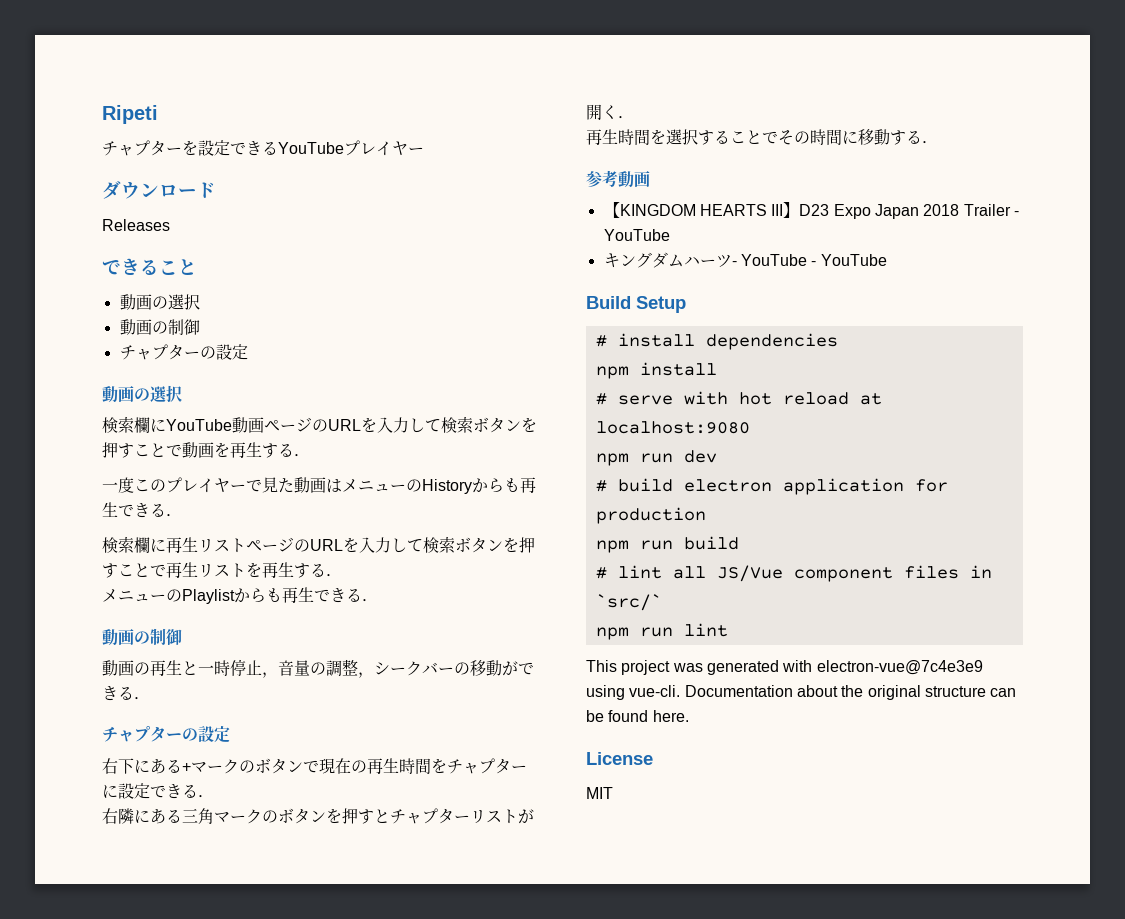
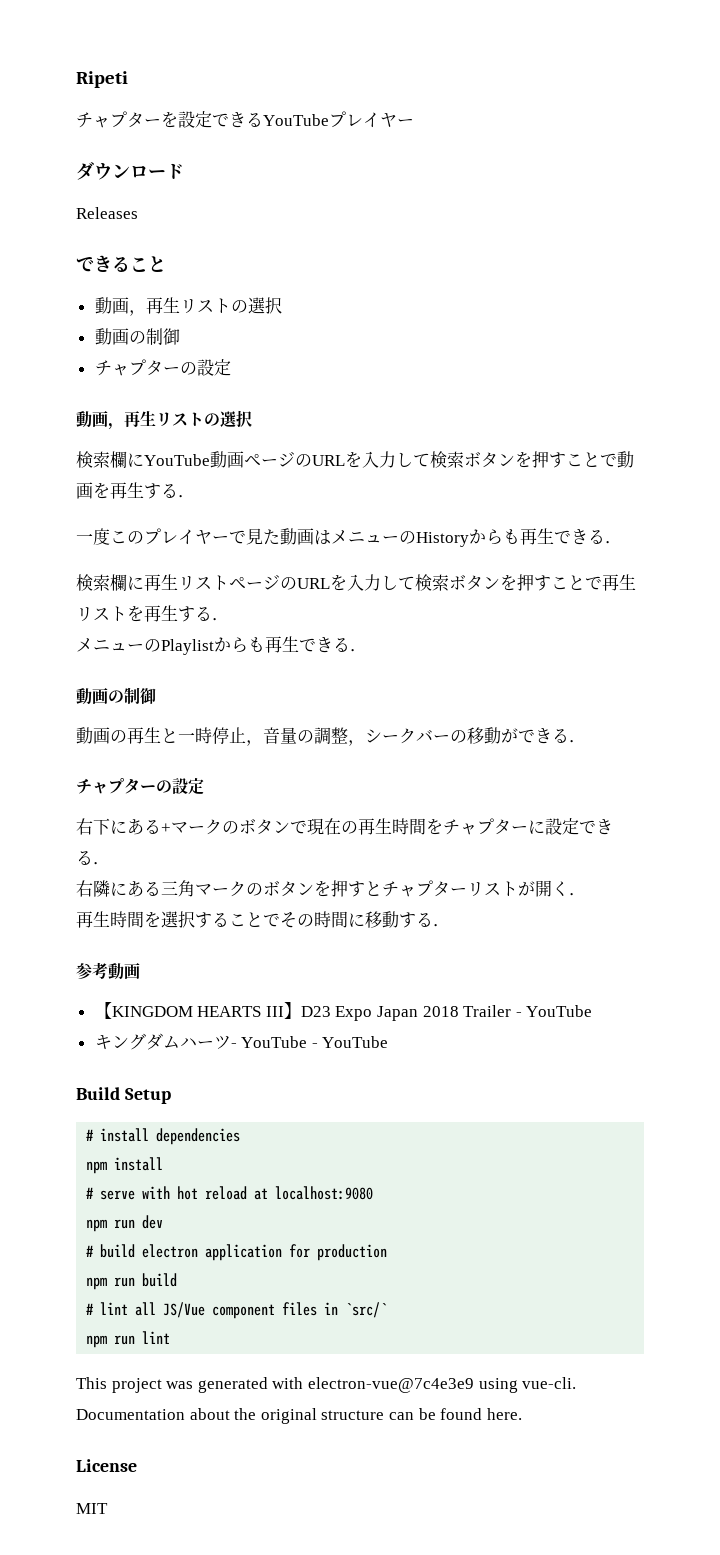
(152, 302) none -> [128,297,231,316] ，再生リスト
(134, 394) none -> [108,411,204,430] ，再生リスト

